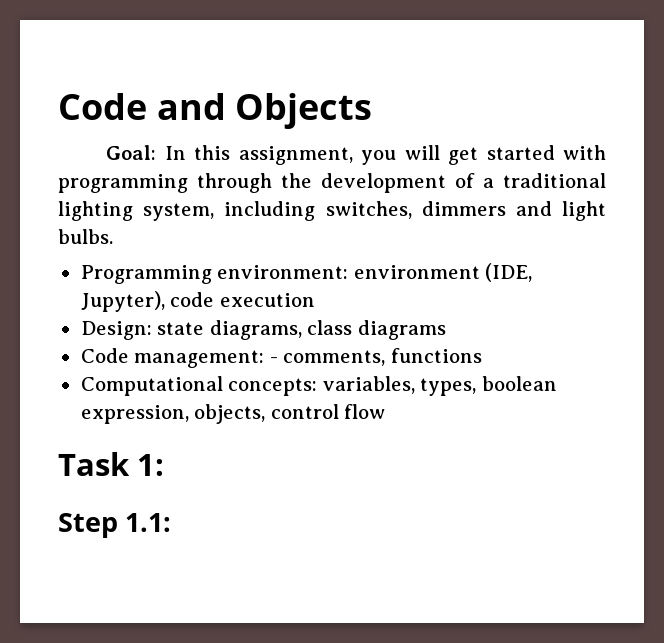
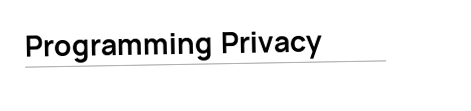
[58,93,373,129] [106,145,606,165] [58,173,606,193] [58,201,606,221] [58,229,113,244] [80,263,533,284] [80,291,315,312] [80,320,446,340] [80,348,482,368] [80,376,557,396] [80,404,386,424] [58,452,165,476] [58,513,172,538] Code and Objects // Goal: In this assignment, you will get started with programming through the development of a traditional lighting system, including switches, dimmers and light bulbs. // Programming environment: environment (IDE, Jupyter), code execution // Design: state diagrams, class diagrams // Code management: - comments, functions // Computational concepts: variables, types, boolean expression, objects, control flow // Task 1: // Step 1.1: -> [24,30,323,64] Programming Privacy

